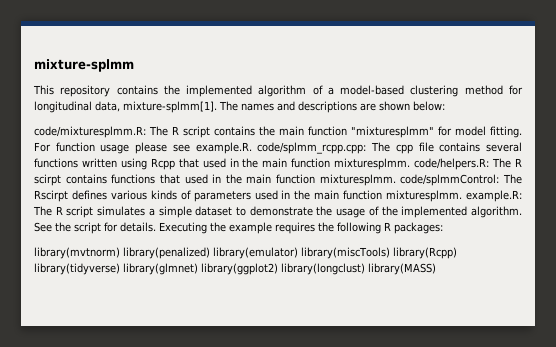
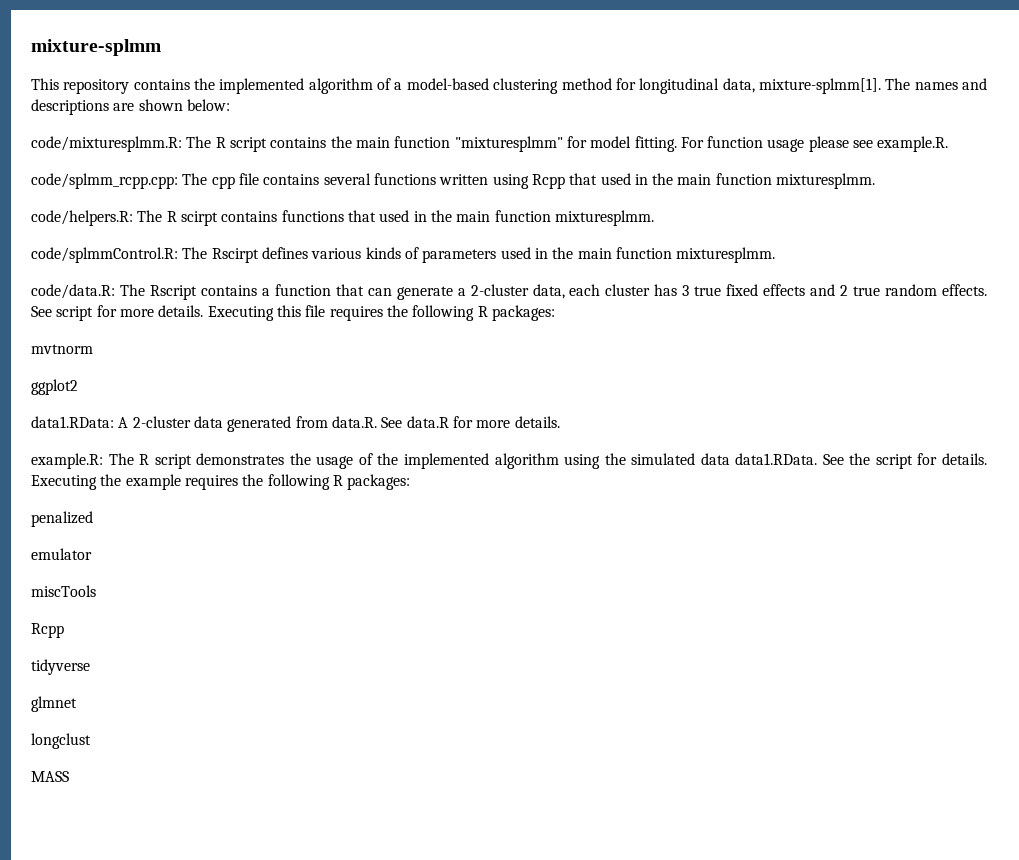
(252, 148) none -> (949, 144) //
(411, 164) none -> (876, 181) //
[400,174,500,186] code/splmmControl: -> [31,247,178,263] // code/splmmControl.R:
[466,190,522,202] [33,206,313,218] example.R: The R script simulates a simple dataset to demonstrate -> [31,284,987,300] [31,305,555,321] [31,344,93,354] [31,379,78,395] [31,416,560,432] [31,453,285,469] // code/data.R: The Rscript contains a function that can generate a 2-cluster data, each cluster has 3 true fixed effects and 2 true random effects. See script for more details. Executing this file requires the following R packages: // mvtnorm // ggplot2 // data1.RData: A 2-cluster data generated from data.R. See data.R for more details. // example.R: The R script demonstrates
[471,206,522,218] algorithm. -> [494,453,818,469] algorithm using the simulated data data1.RData.
[34,247,457,259] [34,263,436,275] library(mvtnorm) library(penalized) library(emulator) library(miscTools) library(Rcpp) library(tidyverse) library(glmnet) library(ggplot2) library(longclust) library(MASS) -> [31,511,93,527] [31,548,92,560] [31,585,96,597] [31,623,64,638] [31,659,90,675] [31,696,77,712] [31,733,91,749] [31,771,69,782] penalized // emulator // miscTools // Rcpp // tidyverse // glmnet // longclust // MASS

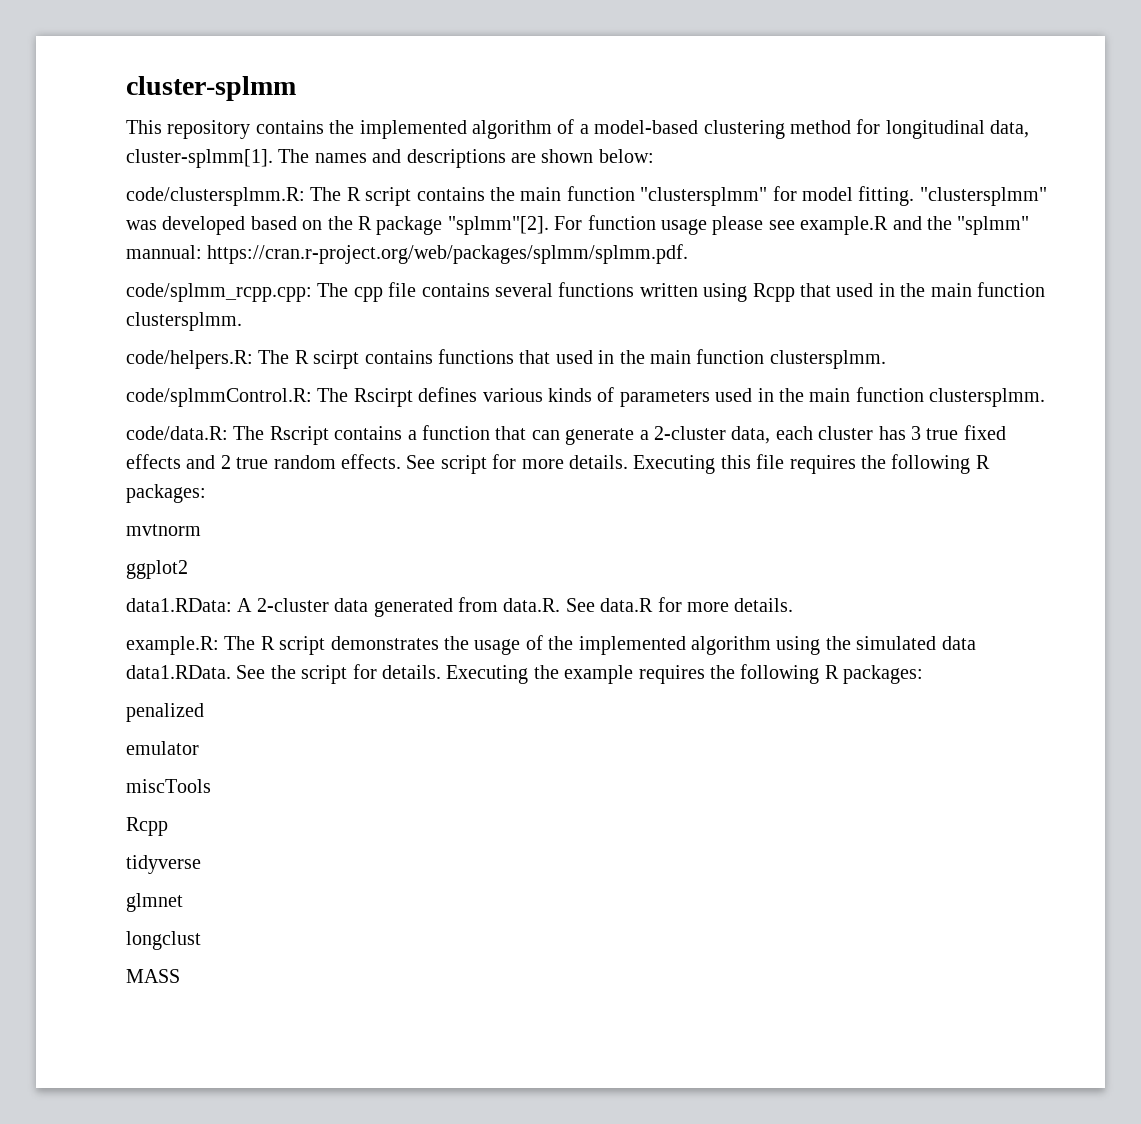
[31,39,161,56] mixture-splmm -> [126,76,296,101] cluster-splmm
[758,78,881,94] mixture-splmm[1]. -> [126,149,273,168] cluster-splmm[1].
[31,136,182,152] code/mixturesplmm.R: -> [126,187,305,206] code/clustersplmm.R:
[454,136,563,152] "mixturesplmm" -> [640,187,768,206] "clustersplmm"
(677, 144) none -> [919,187,1047,206] [126,216,549,235] "clustersplmm" was developed based on the R package "splmm"[2].
[877,136,949,152] example.R. -> [800,216,1030,235] [126,244,689,264] example.R and the "splmm" mannual: https://cran.r-project.org/web/packages/splmm/splmm.pdf.
[776,173,876,189] mixturesplmm. -> [126,312,242,331] clustersplmm.
[554,210,654,226] mixturesplmm. -> [769,350,886,369] clustersplmm.
[676,247,776,263] mixturesplmm. -> [929,388,1046,407] clustersplmm.

